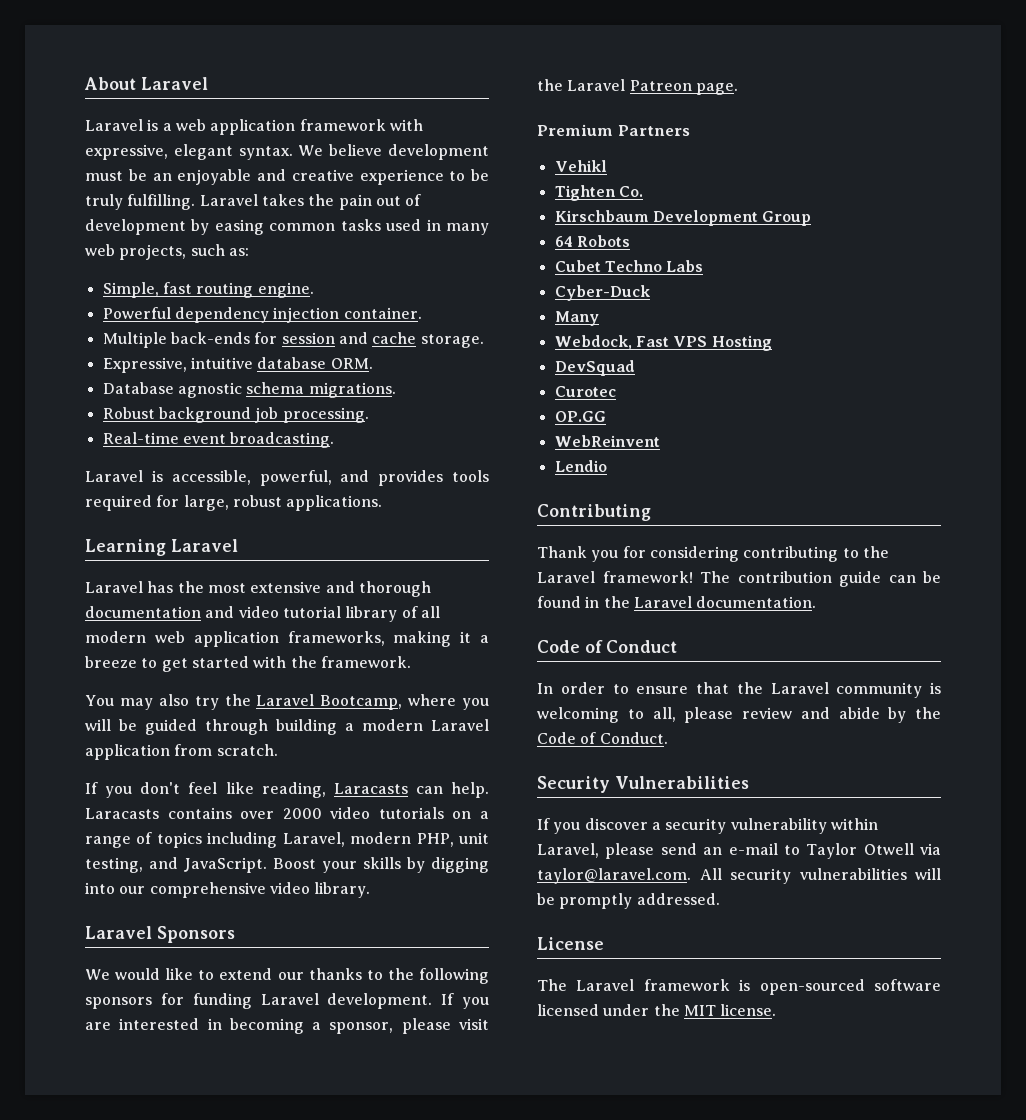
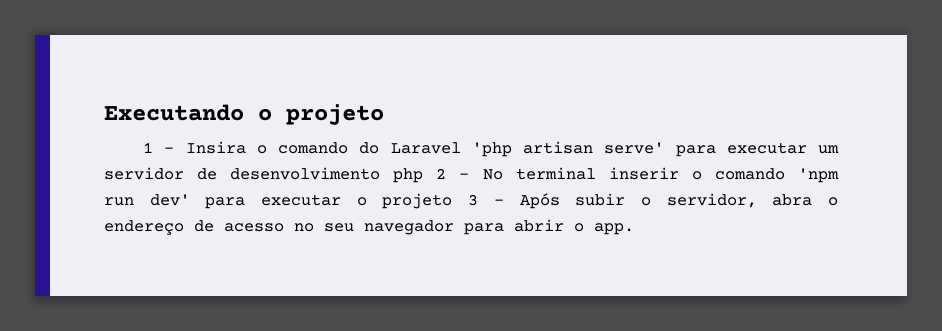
[84,77,208,90] [85,119,423,135] [85,144,489,160] [85,169,489,185] [85,194,422,210] [85,219,489,235] [85,244,249,260] [102,282,314,298] [102,307,422,323] [102,332,484,348] [102,357,373,373] [102,382,396,398] [102,407,369,423] [102,432,335,448] [85,470,489,486] [85,495,383,511] [85,539,238,556] [85,581,431,597] [85,606,440,622] [85,631,489,647] [85,656,411,672] [85,694,489,710] [85,719,489,735] [85,744,278,760] [85,782,489,798] [85,807,489,819] [85,832,489,848] [85,857,489,873] [85,882,371,898] [85,926,235,943] [85,968,489,984] [85,993,489,1009] [85,1018,489,1034] [537,79,738,95] [537,124,690,136] [554,160,607,172] [554,185,643,201] [554,210,812,226] [554,235,630,247] [554,260,704,272] [554,285,650,301] [554,311,599,326] [554,335,772,351] [554,360,635,376] [554,386,616,397] [554,411,606,422] [554,435,660,447] [554,460,607,472] [537,504,651,521] [537,546,889,562] [537,571,941,587] [537,596,817,608] [537,640,678,653] [537,682,941,698] [537,707,941,723] [537,732,668,744] [537,776,749,793] [537,818,878,834] [537,843,941,859] [537,868,941,884] [537,893,720,909] [537,937,604,950] [537,979,941,995] [537,1004,777,1016] About Laravel // Laravel is a web application framework with expressive, elegant syntax. We believe development must be an enjoyable and creative experience to be truly fulfilling. Laravel takes the pain out of development by easing common tasks used in many web projects, such as: // Simple, fast routing engine. // Powerful dependency injection container. // Multiple back-ends for session and cache storage. // Expressive, intuitive database ORM. // Database agnostic schema migrations. // Robust background job processing. // Real-time event broadcasting. // Laravel is accessible, powerful, and provides tools required for large, robust applications. // Learning Laravel // Laravel has the most extensive and thorough documentation and video tutorial library of all modern web application frameworks, making it a breeze to get started with the framework. // You may also try the Laravel Bootcamp, where you will be guided through building a modern Laravel application from scratch. // If you don't feel like reading, Laracasts can help. Laracasts contains over 2000 video tutorials on a range of topics including Laravel, modern PHP, unit testing, and JavaScript. Boost your skills by digging into our comprehensive video library. // Laravel Sponsors // We would like to extend our thanks to the following sponsors for funding Laravel development. If you are interested in becoming a sponsor, please visit the Laravel Patreon page. // Premium Partners // Vehikl // Tighten Co. // Kirschbaum Development Group // 64 Robots // Cubet Techno Labs // Cyber-Duck // Many // Webdock, Fast VPS Hosting // DevSquad // Curotec // OP.GG // WebReinvent // Lendio // Contributing // Thank you for considering contributing to the Laravel framework! The contribution guide can be found in the Laravel documentation. // Code of Conduct // In order to ensure that the Laravel community is welcoming to all, please review and abide by the Code of Conduct. // Security Vulnerabilities // If you discover a security vulnerability within Laravel, please send an e-mail to Taylor Otwell via taylor@laravel.com. All security vulnerabilities will be promptly addressed. // License // The Laravel framework is open-sourced software licensed under the MIT license. -> [104,104,384,125] [143,141,839,157] [104,167,839,183] [104,193,839,209] [104,219,634,235] Executando o projeto // 1 - Insira o comando do Laravel 'php artisan serve' para executar um servidor de desenvolvimento php 2 - No terminal inserir o comando 'npm run dev' para executar o projeto 3 - Após subir o servidor, abra o endereço de acesso no seu navegador para abrir o app.

